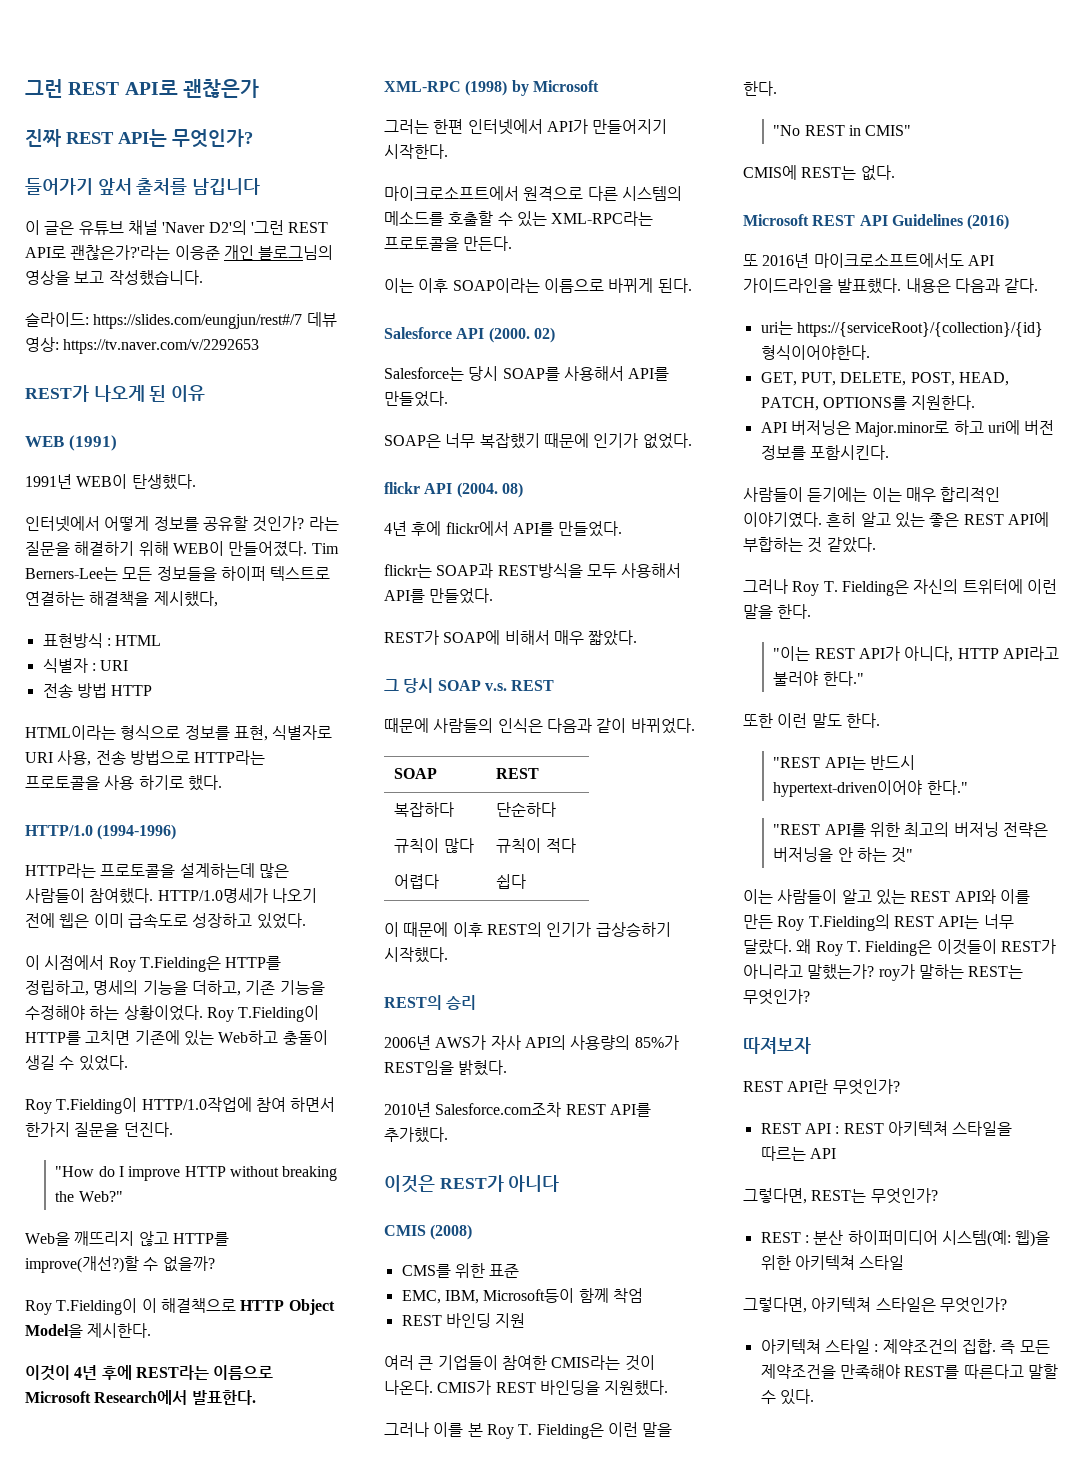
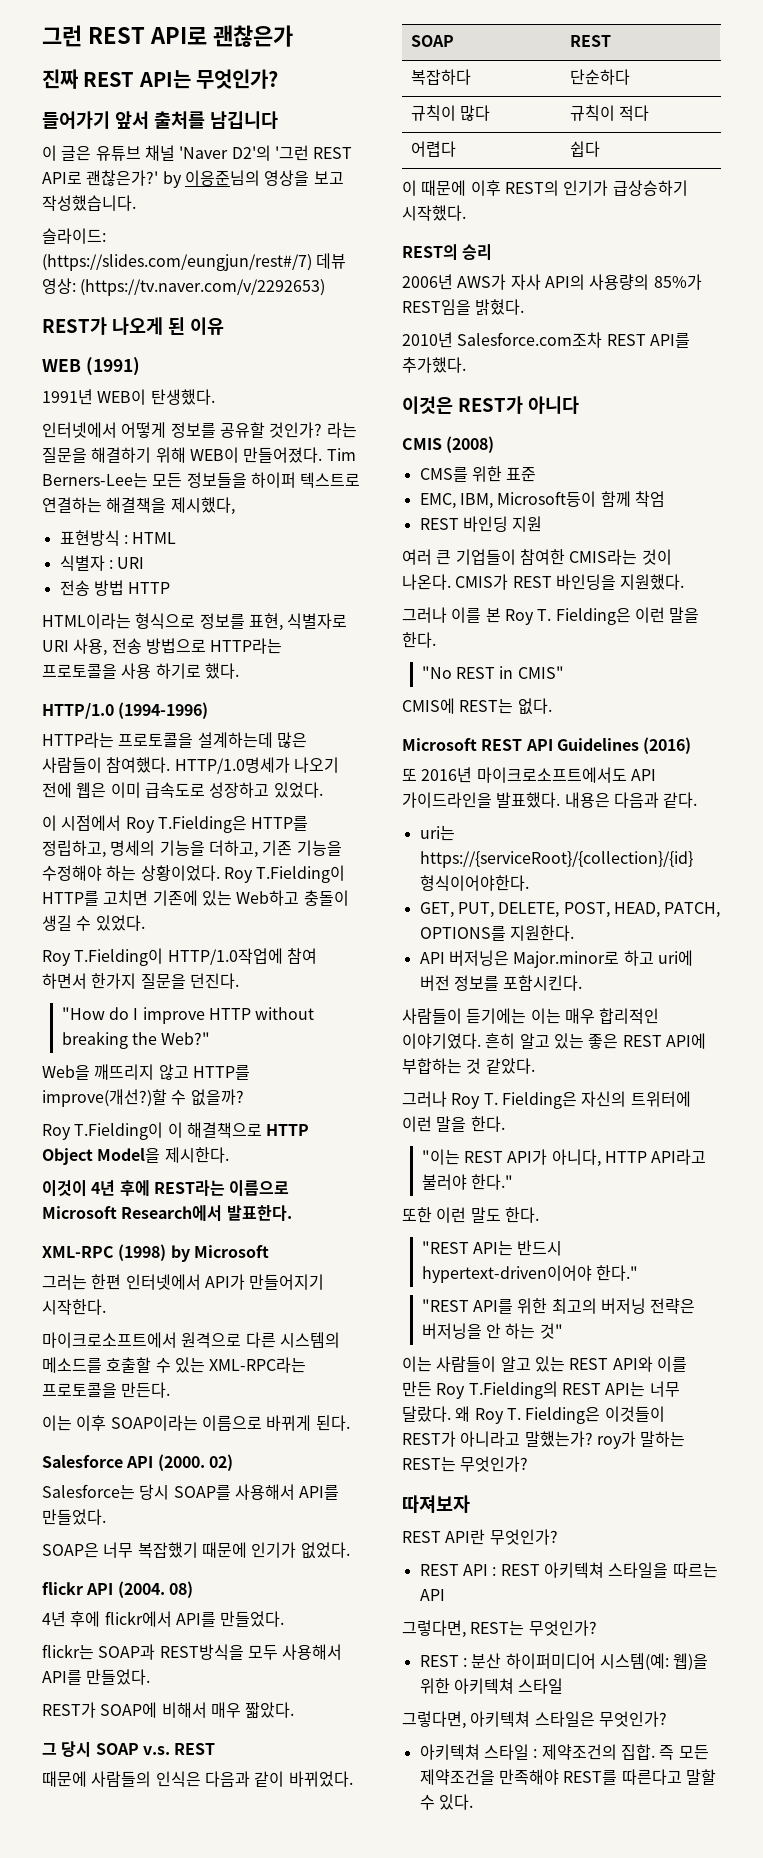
[70,245,334,260] 괜찮은가?'라는 이응준 개인 블로그님의 -> [86,170,260,188] 괜찮은가?' by 이응준님의
[93,314,303,329] https://slides.com/eungjun/rest#/7 -> [42,254,312,271] (https://slides.com/eungjun/rest#/7)
[63,339,260,354] https://tv.naver.com/v/2292653 -> [80,279,326,296] (https://tv.naver.com/v/2292653)

